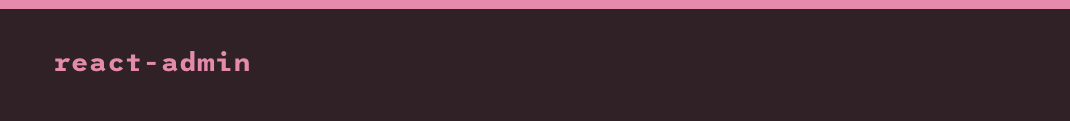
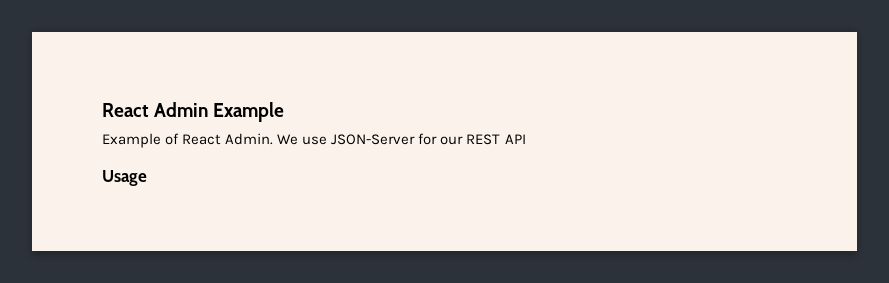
[53,51,251,72] react-admin -> [102,102,285,122] [102,133,526,148] [102,170,147,186] React Admin Example // Example of React Admin. We use JSON-Server for our REST API // Usage

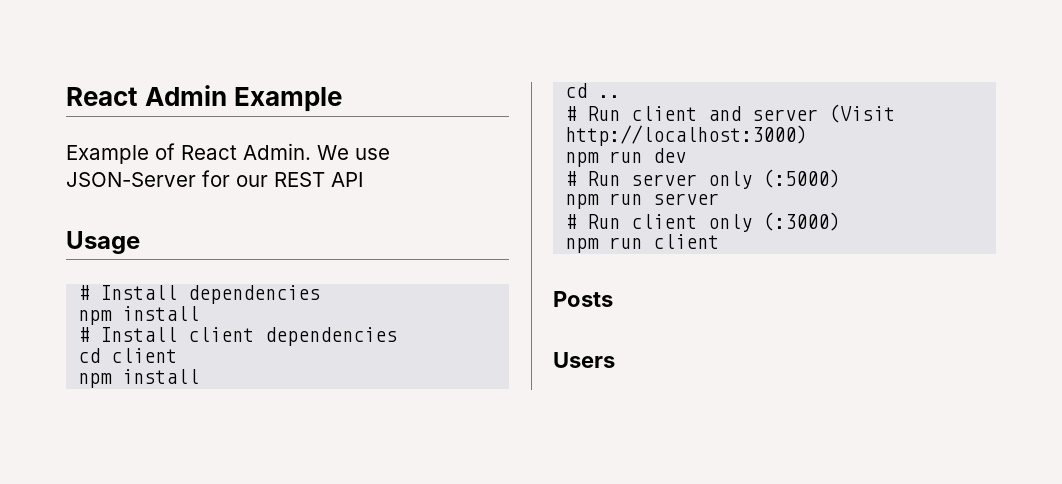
(147, 178) none -> [78,285,321,304] [78,306,200,325] [78,327,398,346] [78,348,178,363] [78,369,200,388] [565,83,621,98] [565,104,896,123] [565,125,808,146] [565,148,687,167] [565,169,841,189] [565,193,720,209] [565,212,841,232] [565,234,720,253] [553,291,613,307] [553,352,615,368] // # Install dependencies // npm install // # Install client dependencies // cd client // npm install // cd .. // # Run client and server (Visit http://localhost:3000) // npm run dev // # Run server only (:5000) // npm run server // # Run client only (:3000) // npm run client // Posts // Users

